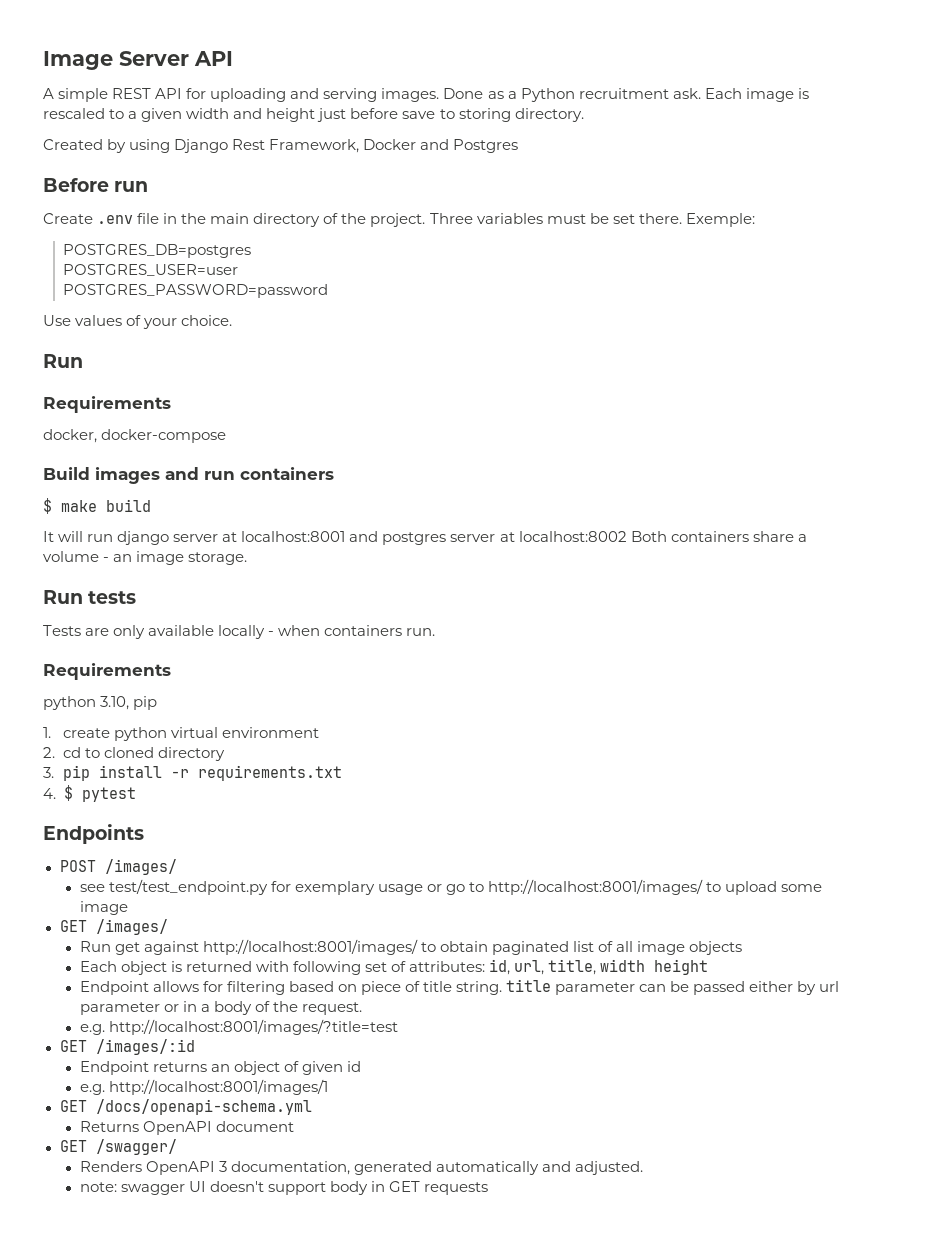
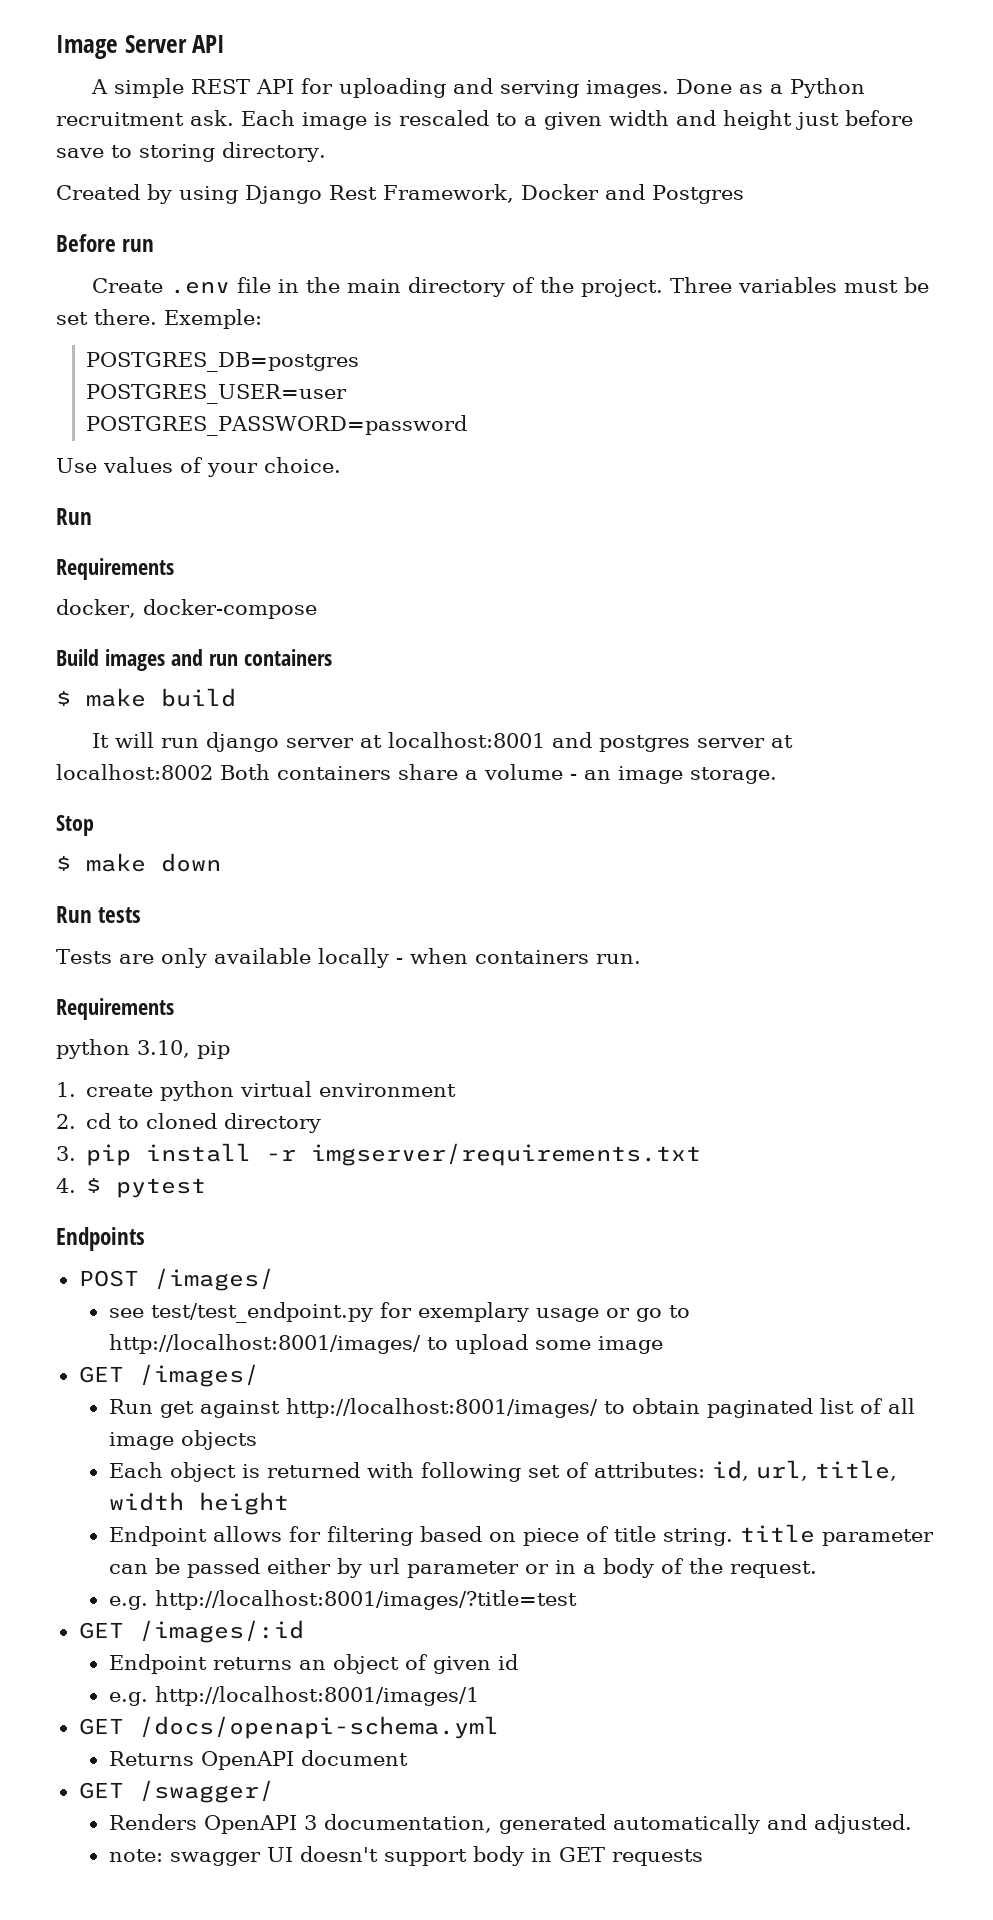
(248, 558) none -> [56,815,94,836] [56,853,221,872] // Stop // $ make down
[198,765,343,781] requirements.txt -> [311,1143,702,1166] imgserver/requirements.txt

